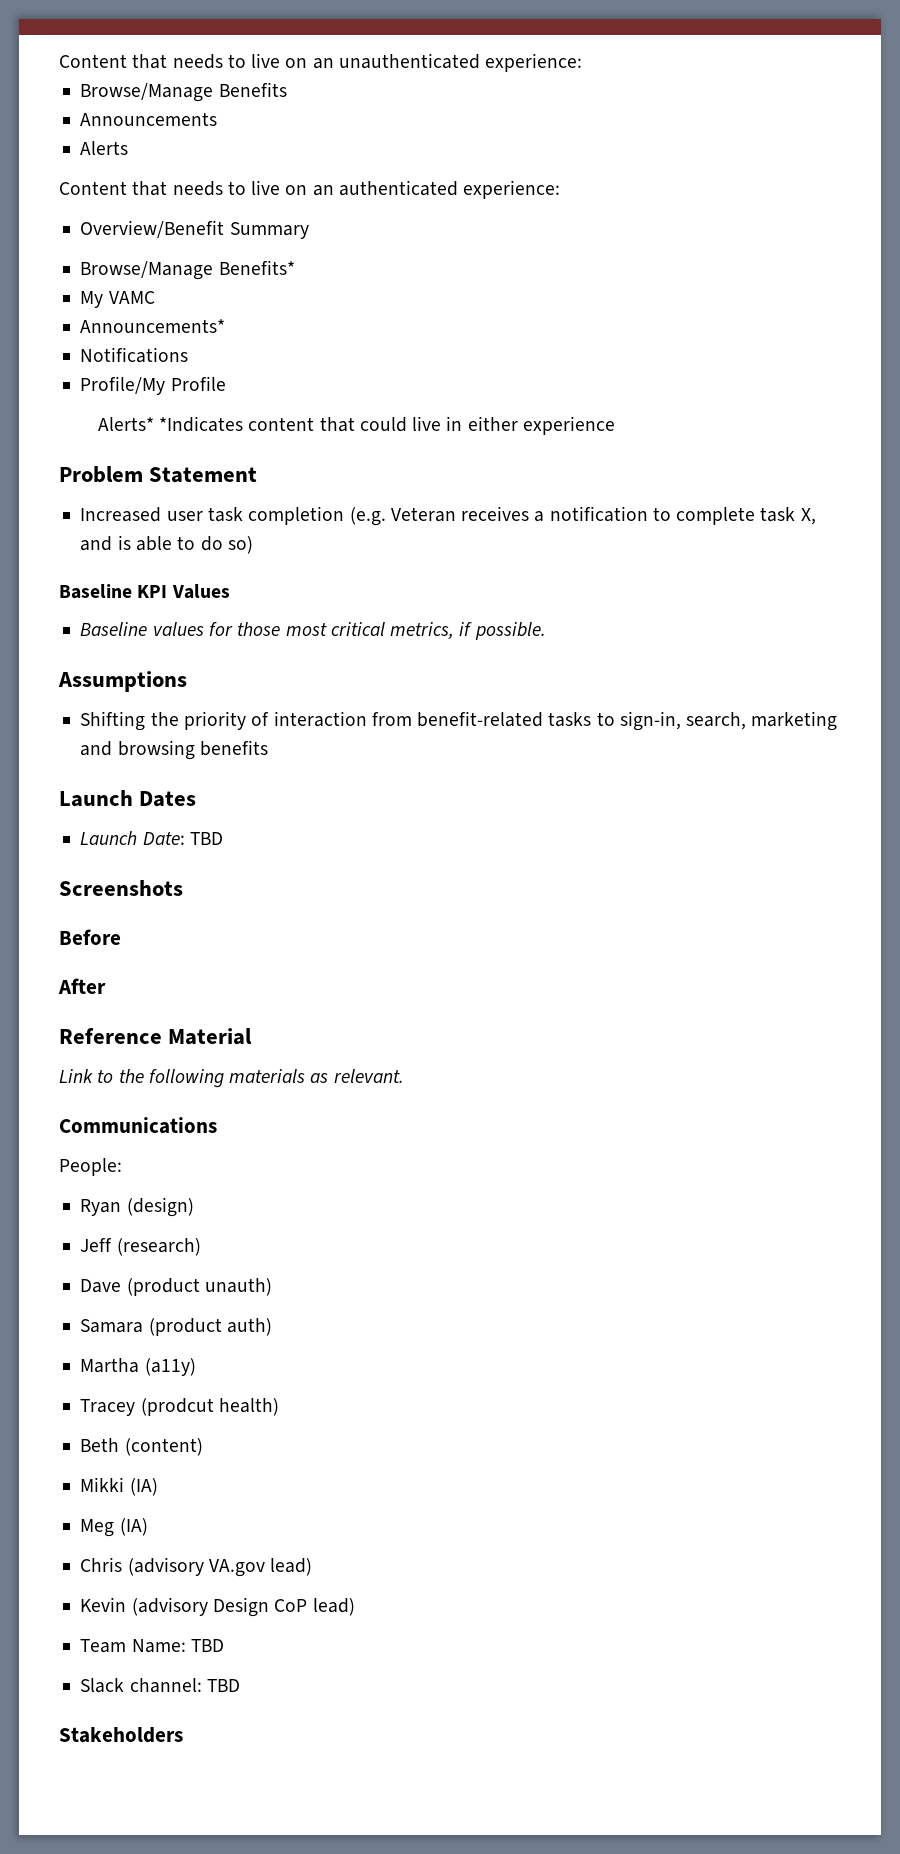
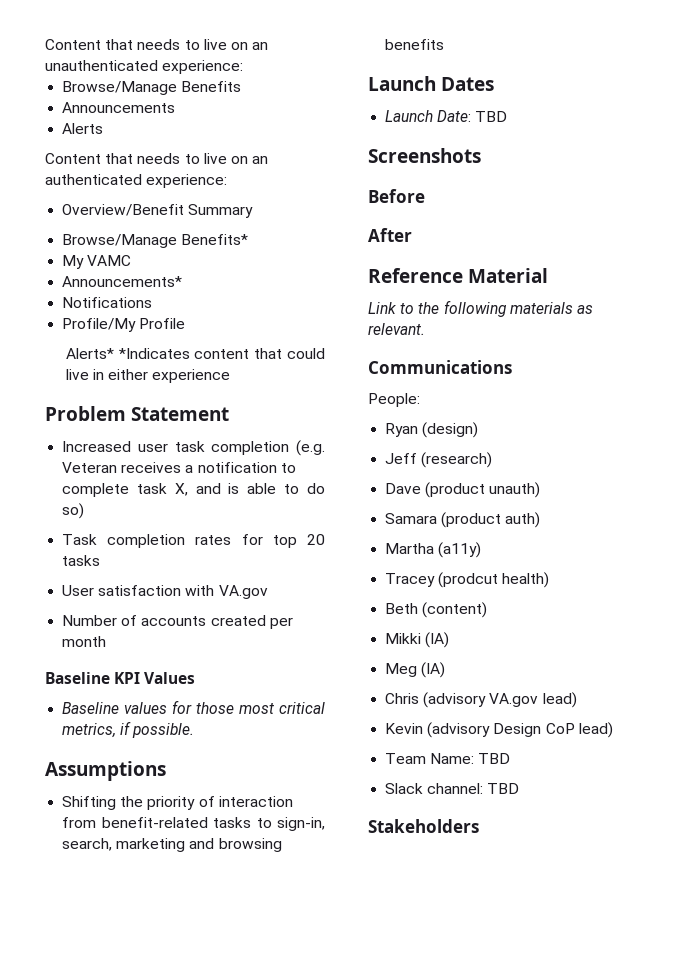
(253, 545) none -> [62,534,325,548] [62,555,101,566] [62,585,268,599] [62,615,293,629] [62,636,107,647] // Task completion rates for top 20 tasks // User satisfaction with VA.gov // Number of accounts created per month

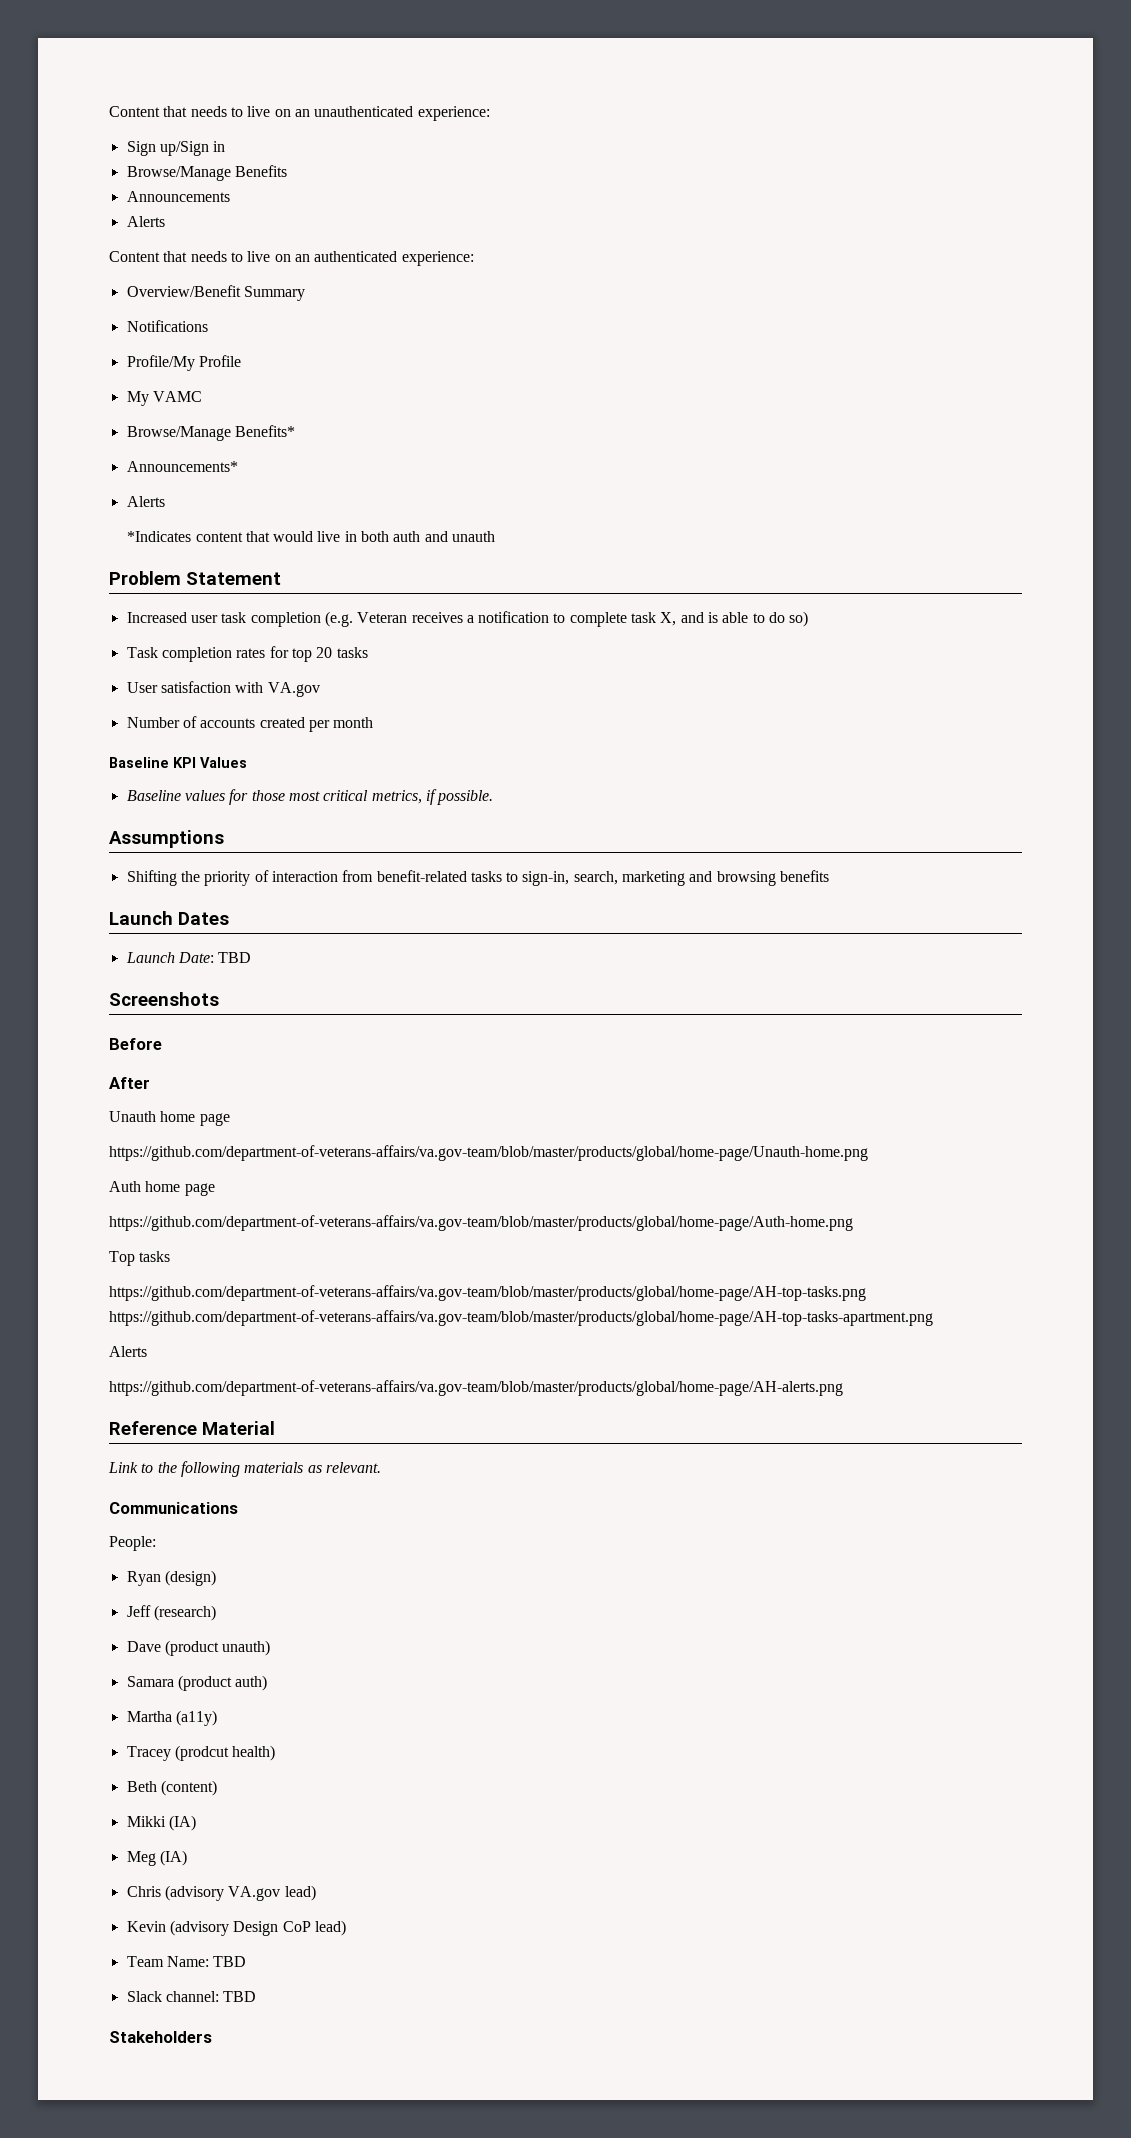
(244, 67) none -> [126,141,226,156] // Sign up/Sign in
[62,234,249,248] [62,255,132,269] [62,276,183,287] [62,297,153,308] [62,318,186,332] [65,348,114,359] Browse/Manage Benefits* // My VAMC // Announcements* // Notifications // Profile/My Profile // Alerts* -> [126,320,208,332] [126,355,241,371] [126,391,202,406] [126,425,295,441] [126,461,238,472] [126,496,165,507] Notifications // Profile/My Profile // My VAMC // Browse/Manage Benefits* // Announcements* // Alerts //
[286,348,325,359] could -> [273,531,314,542] would
[108,369,231,383] either experience -> [361,531,496,542] both auth and unauth
(412, 235) none -> [109,1111,230,1126] [109,1145,868,1161] [109,1181,215,1196] [109,1215,853,1231] [109,1251,171,1266] [109,1285,866,1301] [109,1310,933,1326] [109,1346,147,1357] [109,1380,843,1396] // Unauth home page // https://github.com/department-of-veterans-affairs/va.gov-team/blob/master/products/global/home-page/Unauth-home.png // Auth home page // https://github.com/department-of-veterans-affairs/va.gov-team/blob/master/products/global/home-page/Auth-home.png // Top tasks // https://github.com/department-of-veterans-affairs/va.gov-team/blob/master/products/global/home-page/AH-top-tasks.png https://github.com/department-of-veterans-affairs/va.gov-team/blob/master/products/global/home-page/AH-top-tasks-apartment.png // Alerts // https://github.com/department-of-veterans-affairs/va.gov-team/blob/master/products/global/home-page/AH-alerts.png

